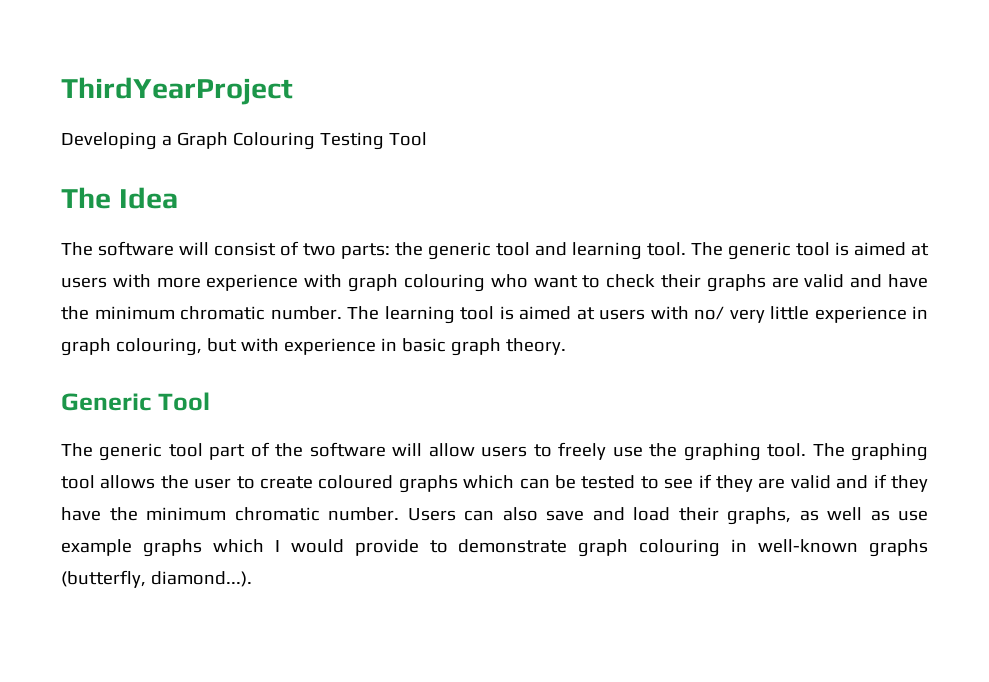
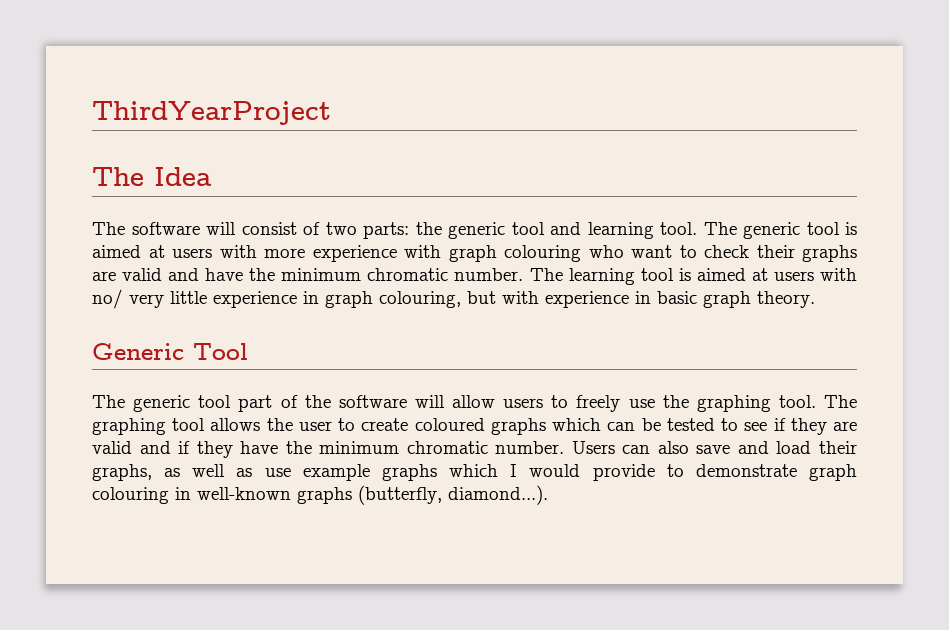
[61,132,427,150] // Developing a Graph Colouring Testing Tool -> (331, 113) none

